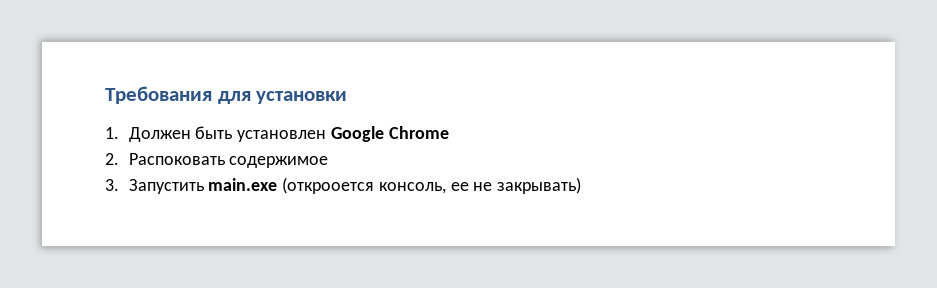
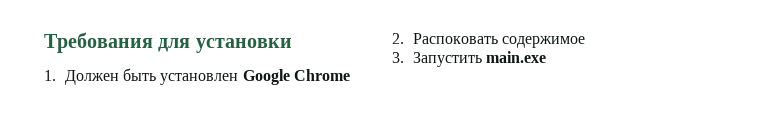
[282,177,582,194] (открооется консоль, ее не закрывать) -> (546, 57) none

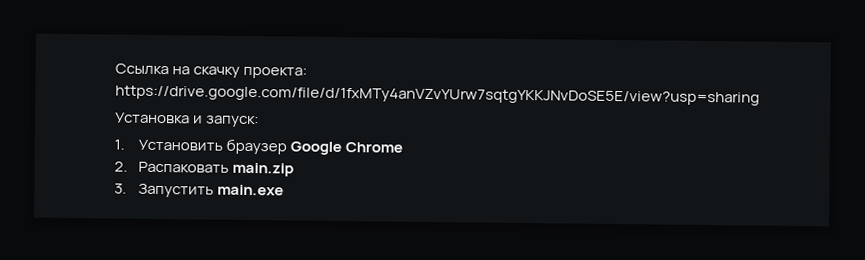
[44,32,292,53] [44,68,239,85] Требования для установки // 1. Должен быть установлен -> [115,63,308,79] [115,85,760,106] [115,112,260,128] [114,138,287,155] Ссылка на скачку проекта: https://drive.google.com/file/d/1fxMTy4anVZvYUrw7sqtgYKKJNvDoSE5E/view?usp=sharing // Установка и запуск: // 1. Установить браузер
[412,33,585,48] Распоковать содержимое -> [137,161,294,177] Распаковать main.zip

